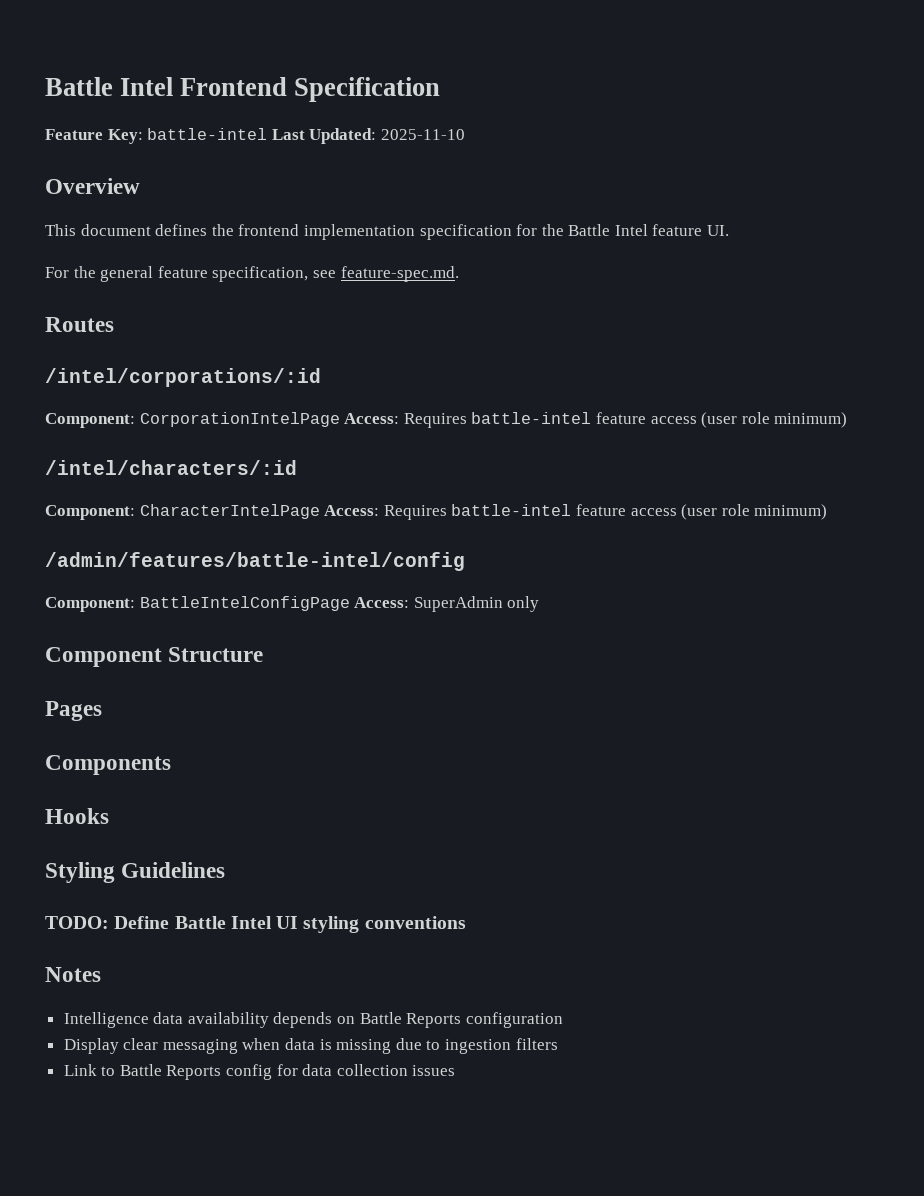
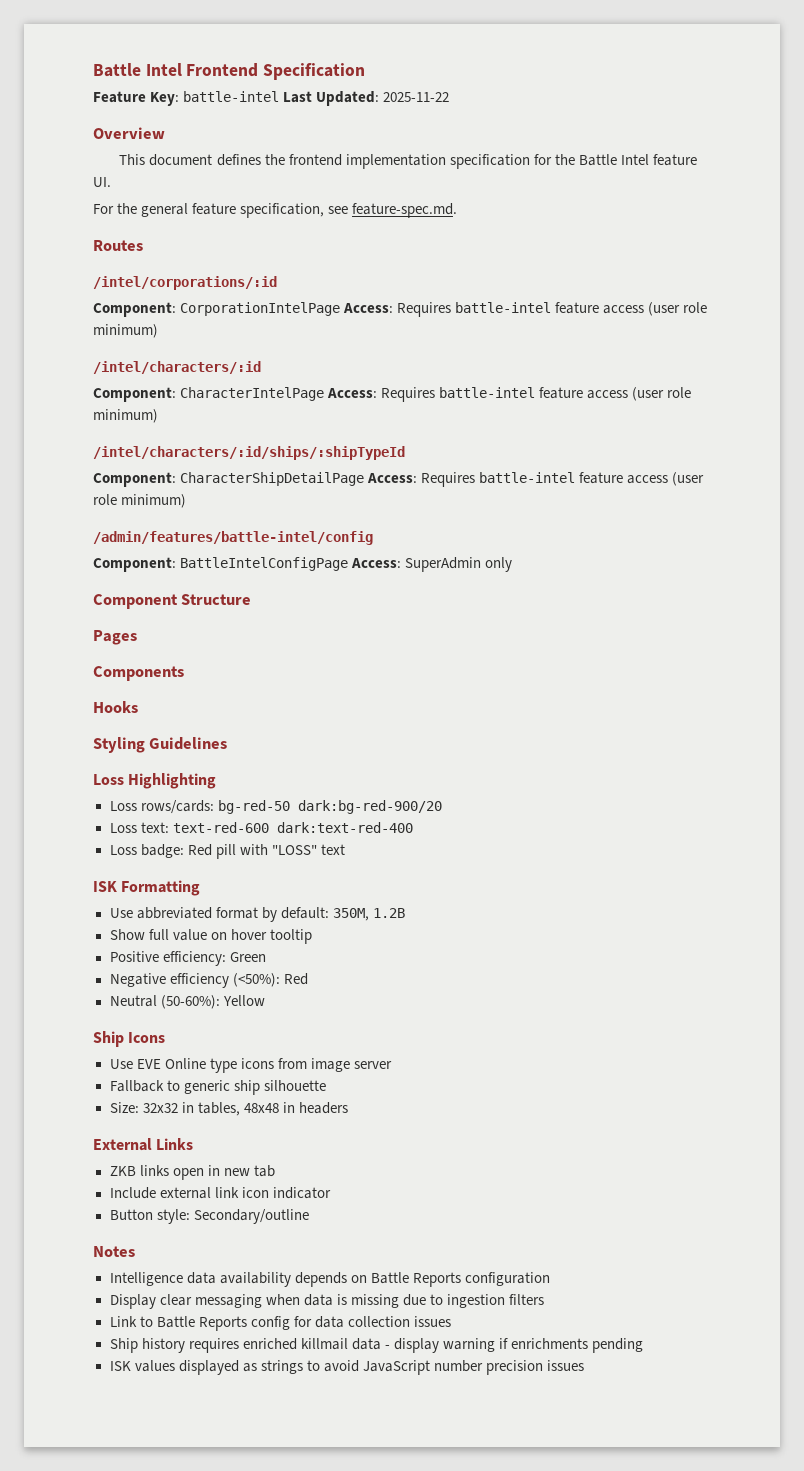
[380,129,465,140] 2025-11-10 -> [383,92,450,102] 2025-11-22
(828, 512) none -> [93,446,405,460] [93,472,705,487] [93,494,187,508] // /intel/characters/:id/ships/:shipTypeId // Component: CharacterShipDetailPage Access: Requires battle-intel feature access (user role minimum)
[45,916,466,933] TODO: Define Battle Intel UI styling conventions -> [93,773,217,789] [109,800,442,814] [109,822,413,833] [109,844,345,859] [93,880,201,896] [109,907,405,922] [109,929,312,944] [109,951,266,966] [109,973,308,988] [109,995,265,1009] [93,1031,166,1047] [109,1058,392,1073] [109,1080,326,1095] [109,1102,348,1116] [93,1138,194,1151] [109,1165,275,1180] [109,1187,331,1199] [109,1209,309,1224] Loss Highlighting // Loss rows/cards: bg-red-50 dark:bg-red-900/20 // Loss text: text-red-600 dark:text-red-400 // Loss badge: Red pill with "LOSS" text // ISK Formatting // Use abbreviated format by default: 350M, 1.2B // Show full value on hover tooltip // Positive efficiency: Green // Negative efficiency (<50%): Red // Neutral (50-60%): Yellow // Ship Icons // Use EVE Online type icons from image server // Fallback to generic ship silhouette // Size: 32x32 in tables, 48x48 in headers // External Links // ZKB links open in new tab // Include external link icon indicator // Button style: Secondary/outline
(456, 1070) none -> [109,1338,644,1353] [109,1360,585,1375] // Ship history requires enriched killmail data - display warning if enrichments pending // ISK values displayed as strings to avoid JavaScript number precision issues

